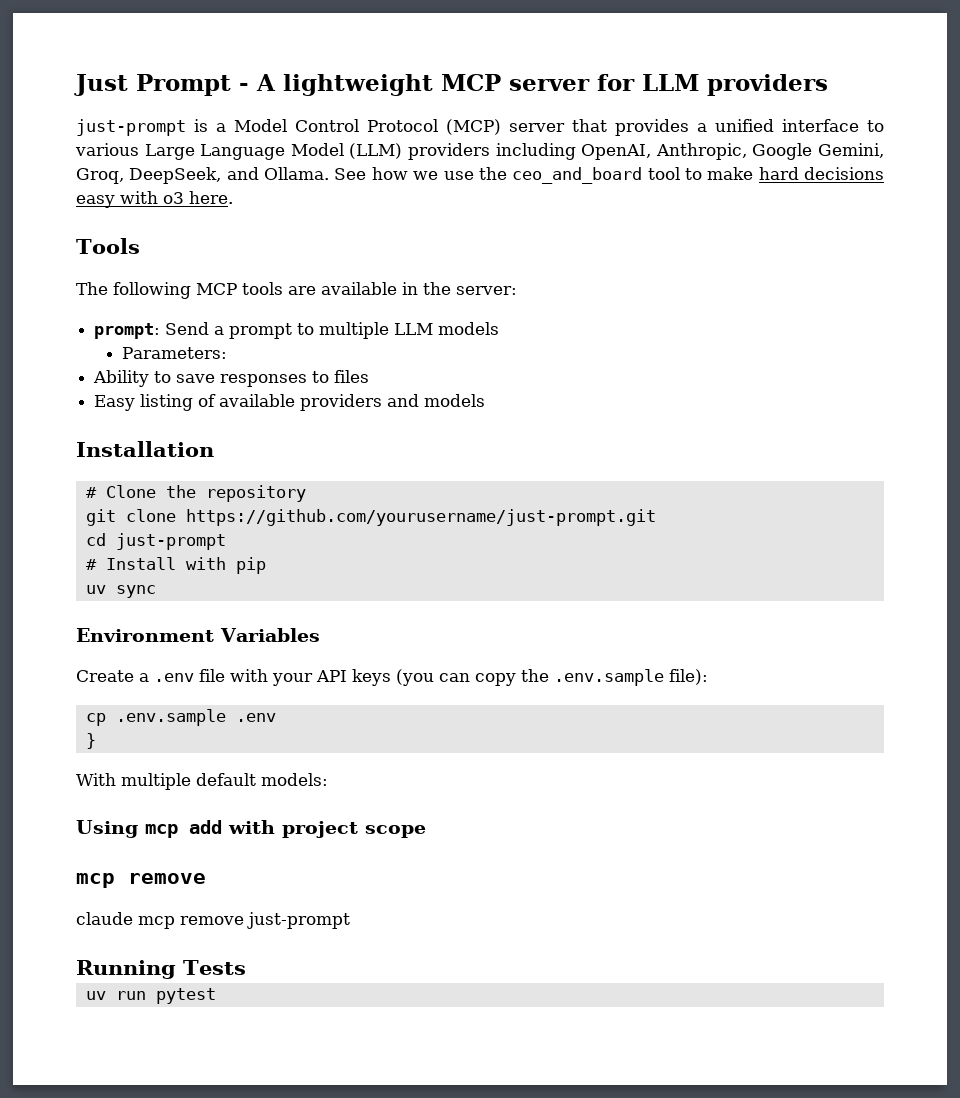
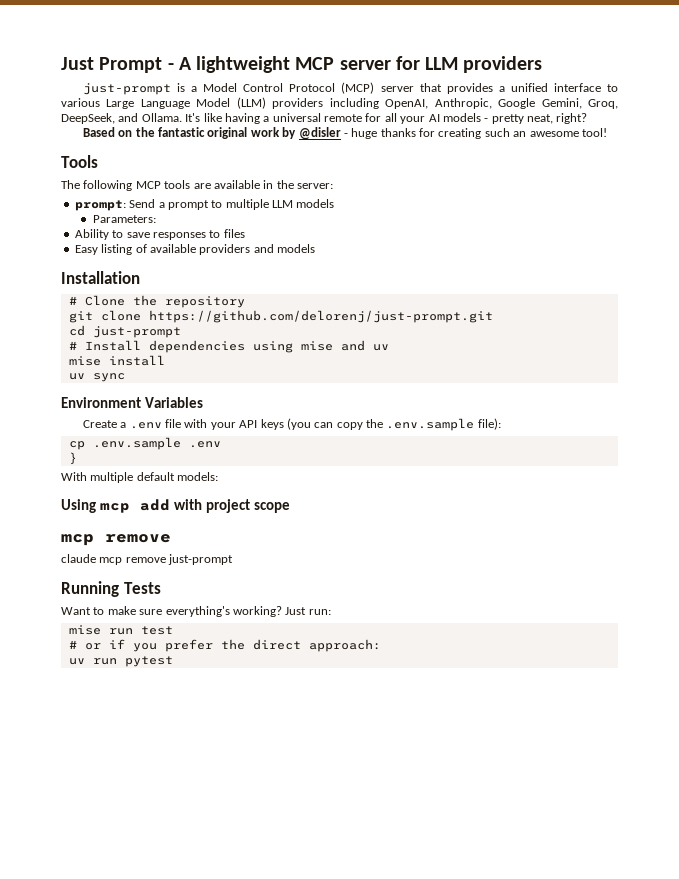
[334,167,884,184] [76,191,233,208] See how we use the ceo_and_board tool to make hard decisions easy with o3 here. -> [185,113,588,124] [82,127,607,140] It's like having a universal remote for all your AI models - pretty neat, right? // Based on the fantastic original work by @disler - huge thanks for creating such an awesome tool!
[185,509,656,526] https://github.com/yourusername/just-prompt.git -> [148,310,493,323] https://github.com/delorenj/just-prompt.git
[185,557,266,574] with pip -> [148,340,389,353] [68,355,165,366] dependencies using mise and uv // mise install
(246, 967) none -> [61,606,331,617] [68,625,173,635] [68,639,381,652] // Want to make sure everything's working? Just run: // mise run test // # or if you prefer the direct approach:

